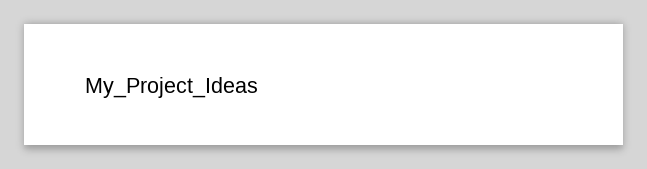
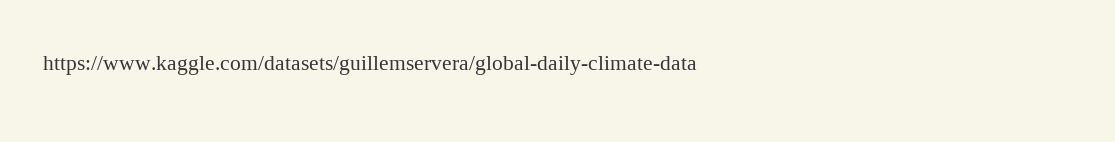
[85,77,258,98] My_Project_Ideas -> [43,56,697,75] https://www.kaggle.com/datasets/guillemservera/global-daily-climate-data

